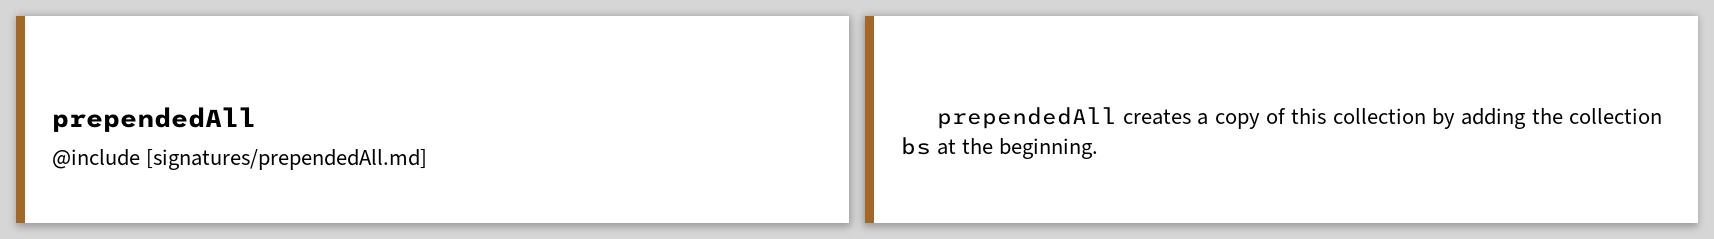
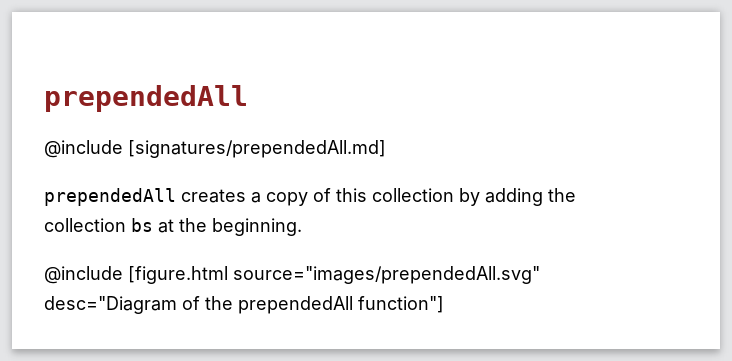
(1099, 148) none -> [44,266,540,284] [44,296,444,314] // @include [figure.html source="images/prependedAll.svg" desc="Diagram of the prependedAll function"]

